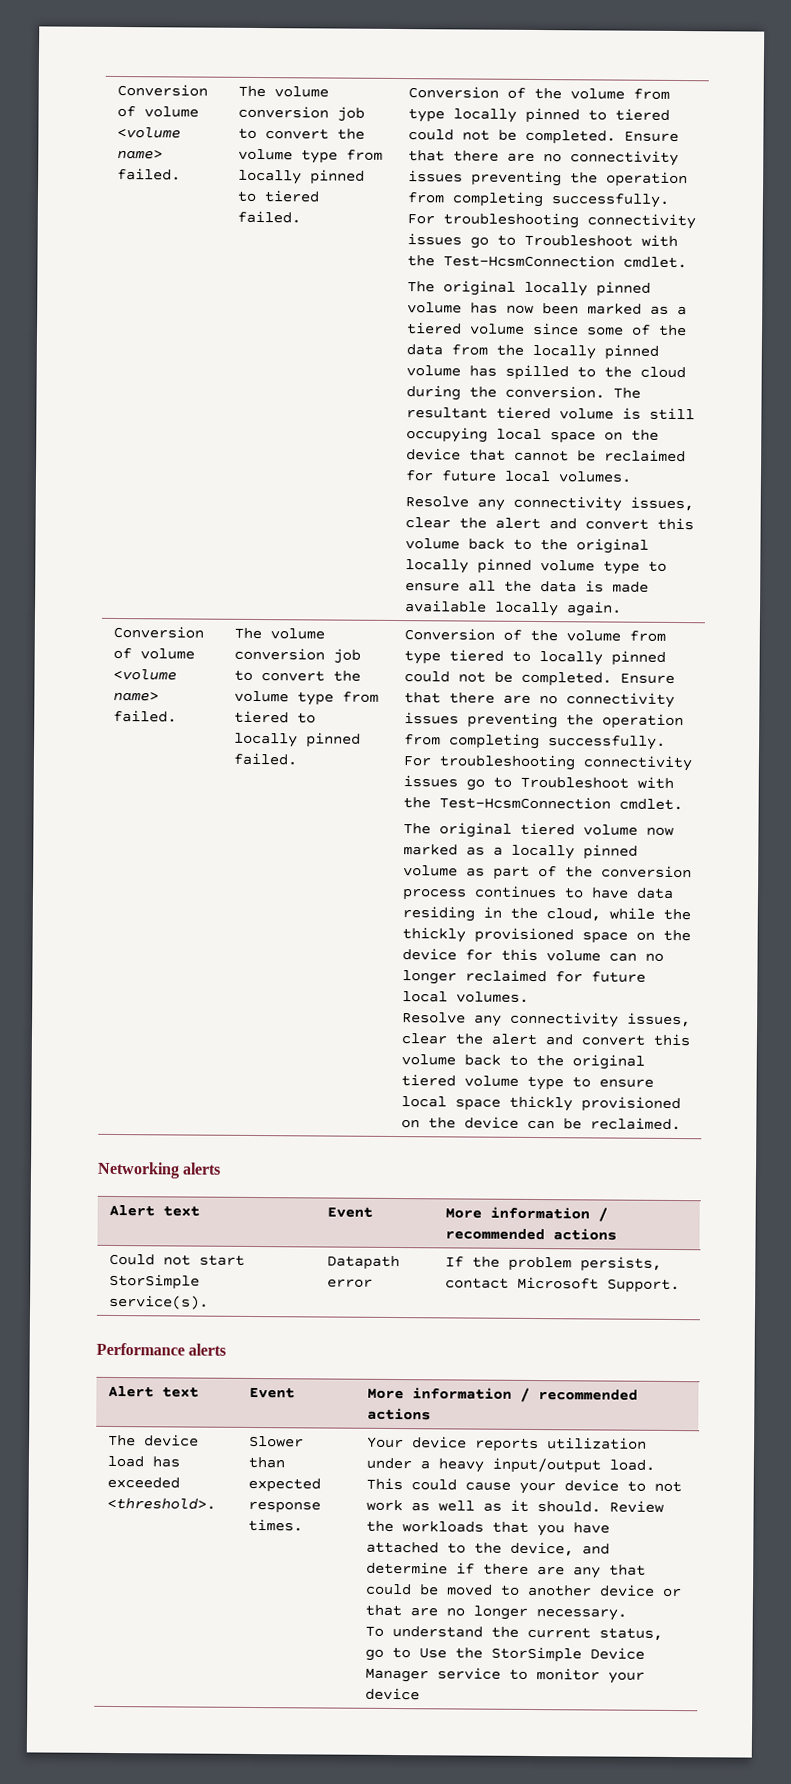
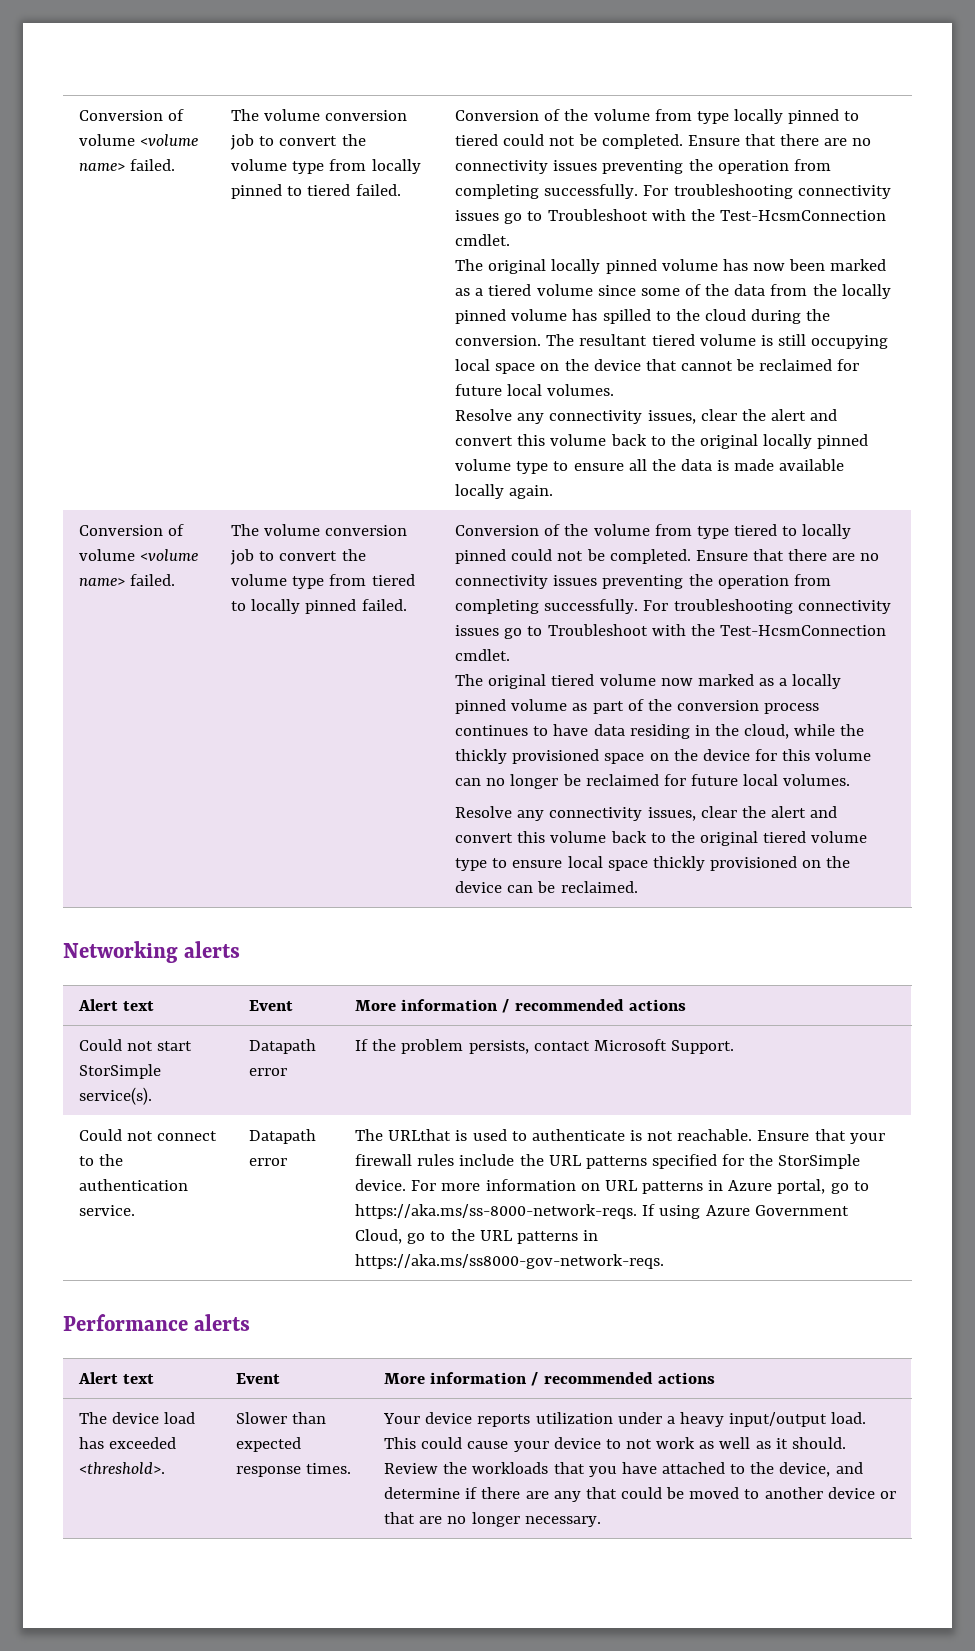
(457, 977) none -> [562,774,581,786] be
(680, 1286) none -> [79,1129,218,1141] [79,1154,124,1166] [79,1179,189,1191] [79,1205,136,1216] [249,1129,317,1144] [249,1158,288,1166] [355,1129,885,1144] [355,1154,861,1169] [355,1179,869,1194] [355,1204,849,1219] [355,1229,598,1244] [355,1254,665,1269] // Could not connect to the authentication service. | Datapath error | The URLthat is used to authenticate is not reachable. Ensure that your firewall rules include the URL patterns specified for the StorSimple device. For more information on URL patterns in Azure portal, go to https://aka.ms/ss-8000-network-reqs. If using Azure Government Cloud, go to the URL patterns in https://aka.ms/ss8000-gov-network-reqs.
[364,1625,663,1641] [364,1646,645,1663] [364,1667,645,1684] [364,1687,420,1701] // To understand the current status, go to Use the StorSimple Device Manager service to monitor your device -> (601, 1521) none

